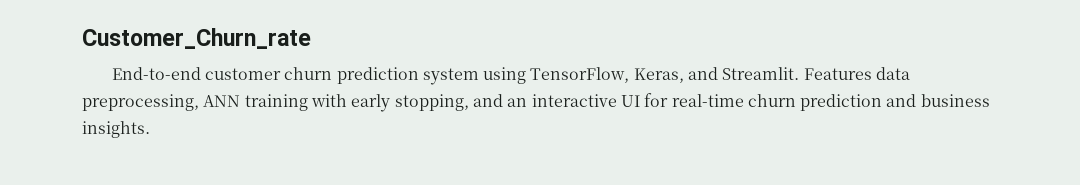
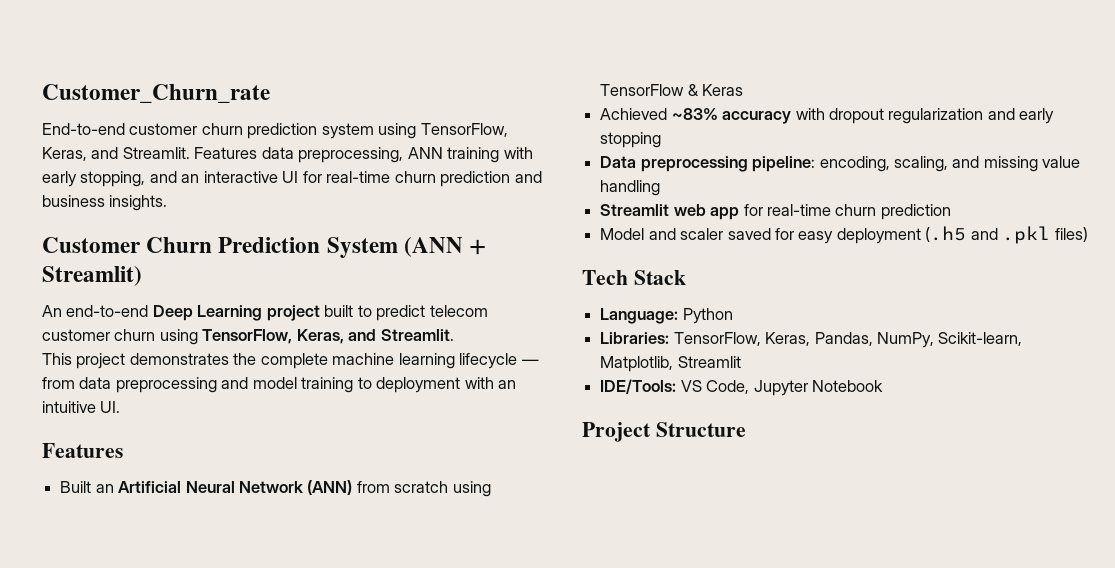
(150, 129) none -> [42,237,487,258] [42,266,142,286] [42,305,488,321] [42,329,454,345] [42,353,539,369] [42,377,517,393] [42,401,121,413] [42,443,123,458] [60,480,491,497] [600,84,744,96] [600,108,1055,124] [600,132,662,148] [600,156,1081,172] [600,180,661,196] [600,204,951,220] [600,226,1088,244] [582,270,686,285] [600,308,733,324] [600,332,1023,348] [600,356,741,372] [600,379,883,396] [582,422,746,442] // Customer Churn Prediction System (ANN + Streamlit) // An end-to-end Deep Learning project built to predict telecom customer churn using TensorFlow, Keras, and Streamlit. // This project demonstrates the complete machine learning lifecycle — from data preprocessing and model training to deployment with an intuitive UI. // Features // Built an Artificial Neural Network (ANN) from scratch using TensorFlow & Keras // Achieved ~83% accuracy with dropout regularization and early stopping // Data preprocessing pipeline: encoding, scaling, and missing value handling // Streamlit web app for real-time churn prediction // Model and scaler saved for easy deployment (.h5 and .pkl files) // Tech Stack // Language: Python // Libraries: TensorFlow, Keras, Pandas, NumPy, Scikit-learn, Matplotlib, Streamlit // IDE/Tools: VS Code, Jupyter Notebook // Project Structure

